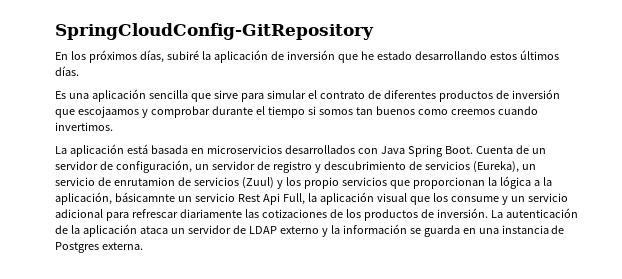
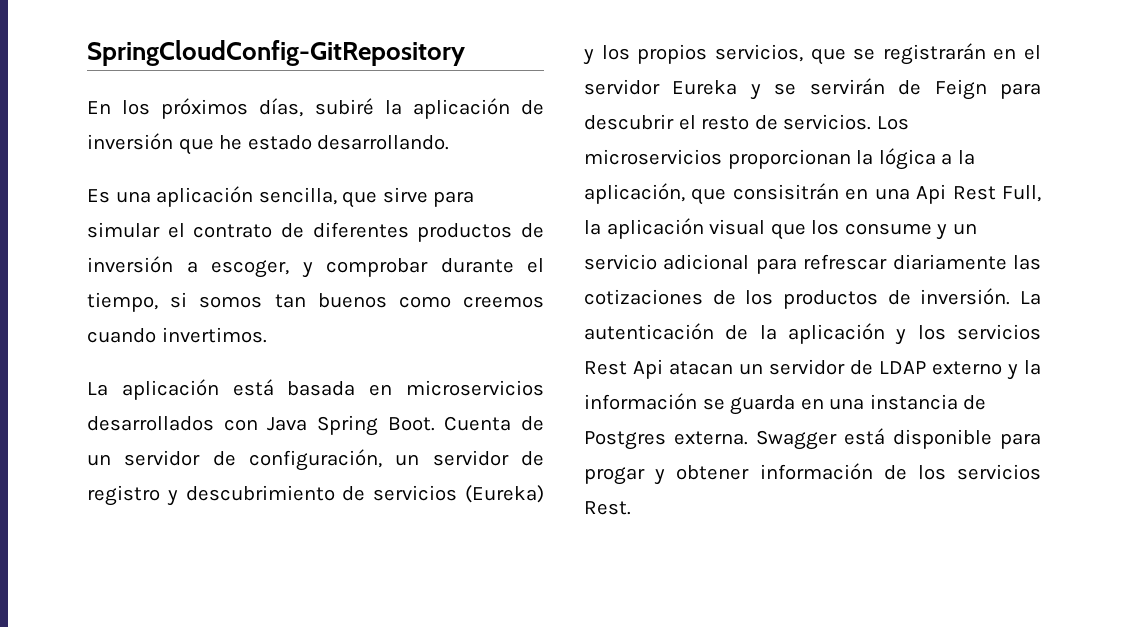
[414,50,559,60] [55,66,79,76] desarrollando estos últimos días. -> [317,135,450,150] desarrollando.
[148,90,188,99] sencilla -> [258,187,337,205] sencilla,
[55,106,139,118] que escojaamos -> [186,260,289,278] a escoger,
[267,106,305,118] tiempo -> [87,292,158,312] tiempo,
[472,161,536,173] [55,177,410,189] (Eureka), un servicio de enrutamion de servicios (Zuul) y los propio servicios que -> [465,485,544,503] [583,43,1041,65] [584,78,1041,100] [584,114,909,130] [584,149,722,165] (Eureka) y los propios servicios, que se registrarán en el servidor Eureka y se servirán de Feign para descubrir el resto de servicios. Los microservicios
[114,192,280,205] básicamnte un servicio Rest Api -> [691,183,996,205] que consisitrán en una Api Rest
[139,226,168,234] ataca -> [895,324,1041,345] [584,359,733,379] y los servicios Rest Api atacan
(143, 246) none -> [756,428,1041,450] [584,463,1041,485] [584,501,631,515] Swagger está disponible para progar y obtener información de los servicios Rest.

